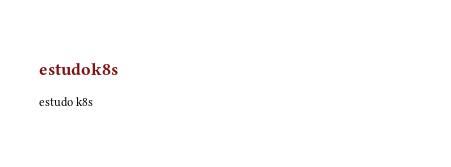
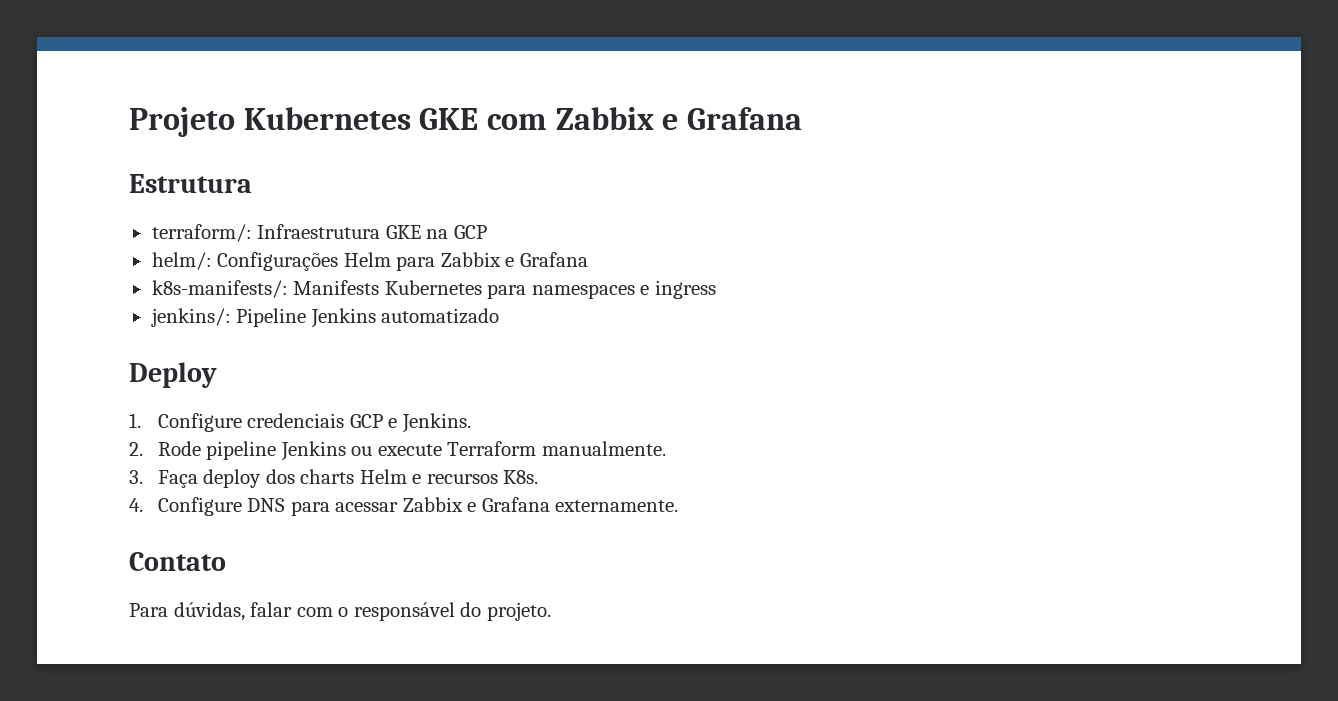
[39,63,118,75] [39,97,94,107] estudok8s // estudo k8s -> [129,107,802,137] [129,174,252,193] [151,224,487,242] [151,252,588,271] [151,280,716,299] [150,308,500,328] [129,362,217,388] [129,413,471,433] [129,441,666,461] [129,469,539,488] [129,497,679,516] [129,552,226,571] [129,602,551,621] Projeto Kubernetes GKE com Zabbix e Grafana // Estrutura // terraform/: Infraestrutura GKE na GCP // helm/: Configurações Helm para Zabbix e Grafana // k8s-manifests/: Manifests Kubernetes para namespaces e ingress // jenkins/: Pipeline Jenkins automatizado // Deploy // 1. Configure credenciais GCP e Jenkins. // 2. Rode pipeline Jenkins ou execute Terraform manualmente. // 3. Faça deploy dos charts Helm e recursos K8s. // 4. Configure DNS para acessar Zabbix e Grafana externamente. // Contato // Para dúvidas, falar com o responsável do projeto.

